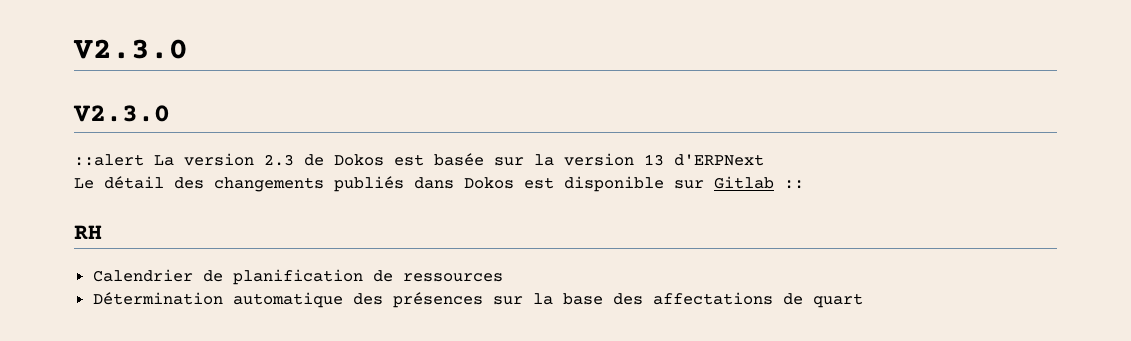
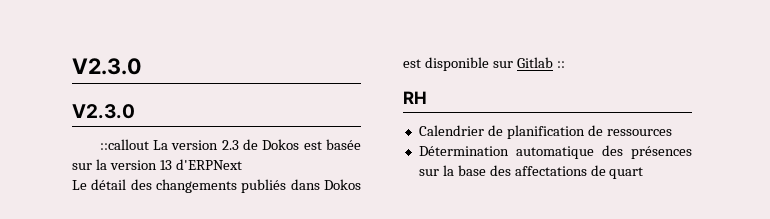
[74,154,144,166] ::alert -> [99,139,149,150] ::callout

